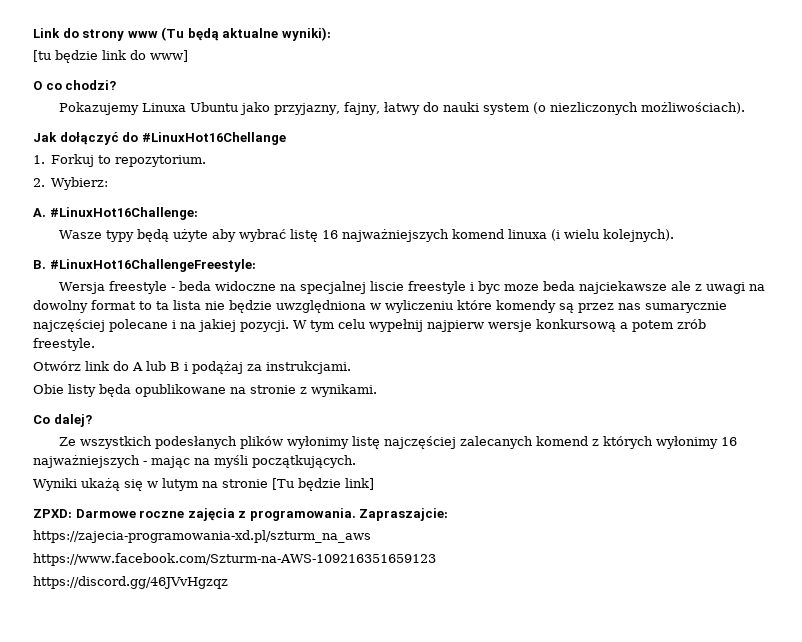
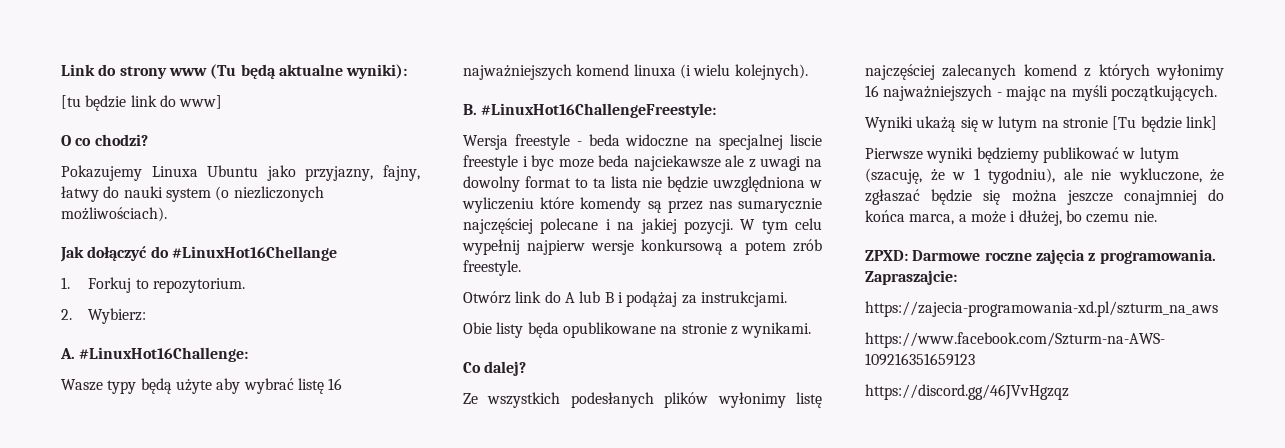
(374, 484) none -> [865,147,1179,163] [865,168,1224,184] [865,189,1224,205] [865,210,1157,226] // Pierwsze wyniki będziemy publikować w lutym (szacuję, że w 1 tygodniu), ale nie wykluczone, że zgłaszać będzie się można jeszcze conajmniej do końca marca, a może i dłużej, bo czemu nie.

